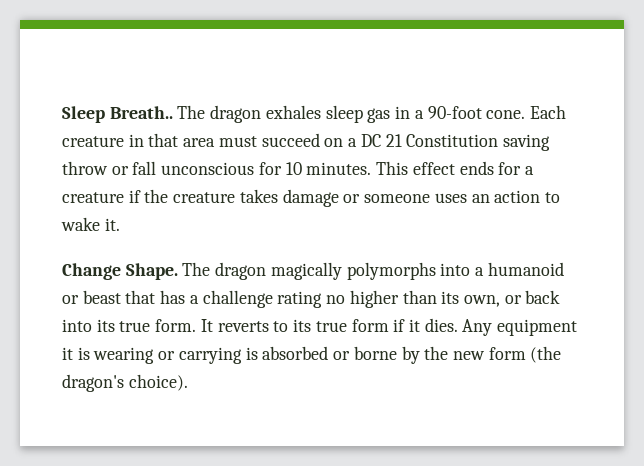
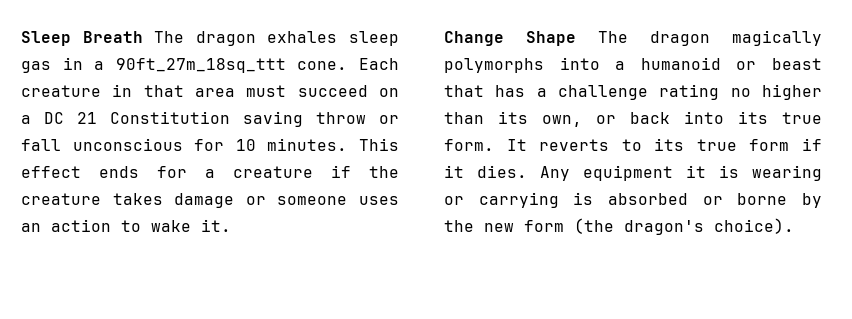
[109,106,173,119] Breath.. -> [82,31,143,43] Breath
[427,106,482,119] 90-foot -> [115,58,286,73] 90ft_27m_18sq_ttt
[125,263,178,280] Shape. -> [526,31,576,46] Shape

